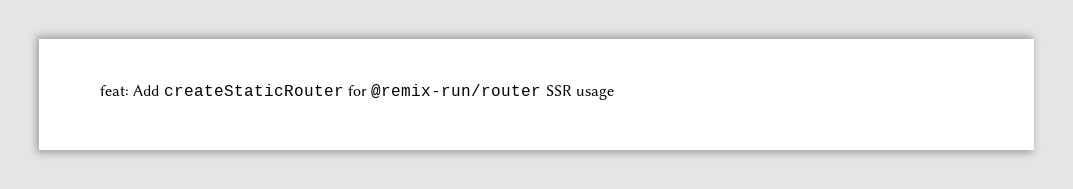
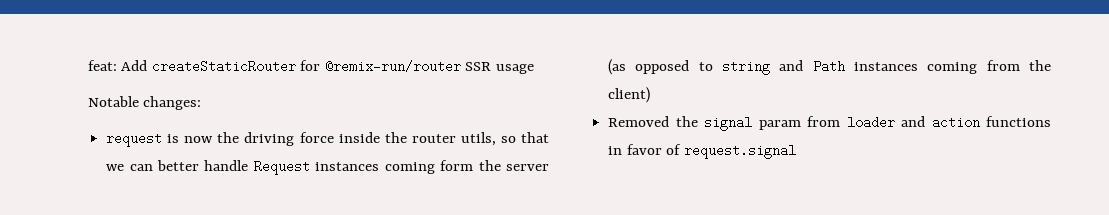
(614, 94) none -> [88,96,202,110] [106,132,549,147] [106,160,550,175] [608,59,1051,75] [608,87,651,103] [608,116,1051,131] [608,144,796,159] // Notable changes: // request is now the driving force inside the router utils, so that we can better handle Request instances coming form the server (as opposed to string and Path instances coming from the client) // Removed the signal param from loader and action functions in favor of request.signal

